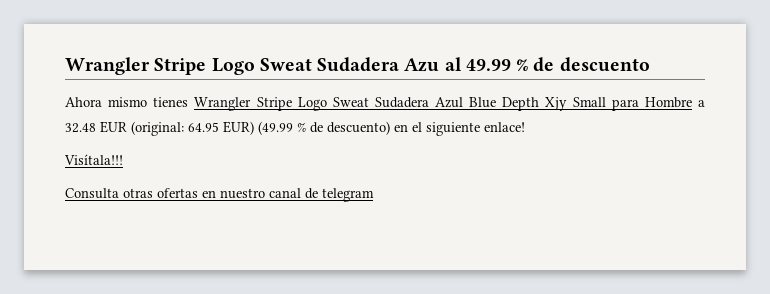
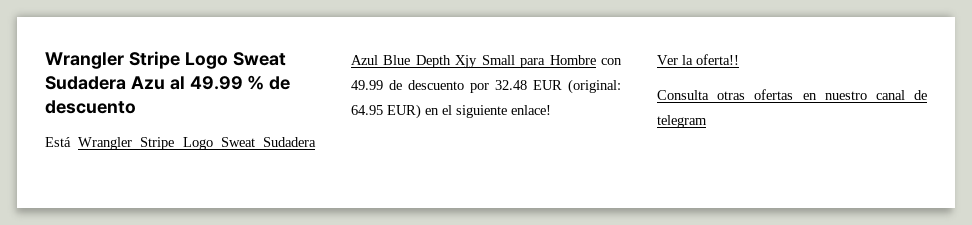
[65,97,189,107] Ahora mismo tienes -> [45,137,71,147] Está
[697,100,705,107] a -> [601,58,622,65] [351,80,489,93] con 49.99 de descuento por
[258,121,390,135] (49.99 % de descuento) -> (421, 111) none
[64,154,123,165] Visítala!!! -> [657,54,739,65] Ver la oferta!!

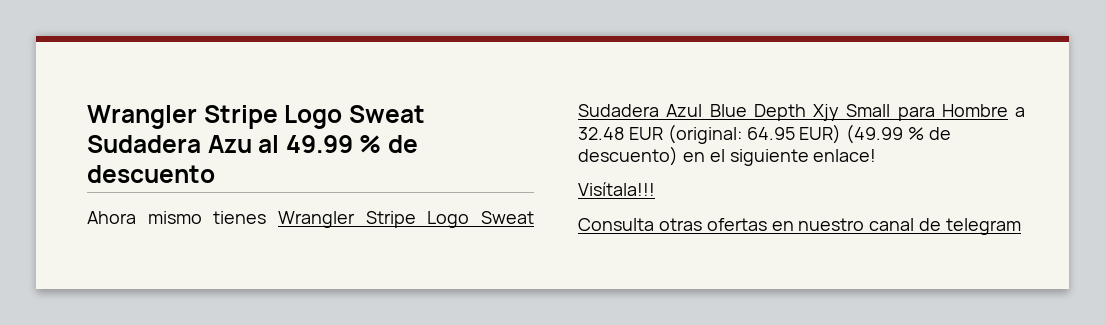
[45,137,71,147] Está -> [87,211,267,224] Ahora mismo tienes
[601,58,622,65] [351,80,489,93] con 49.99 de descuento por -> [1015,107,1025,117] a
(421, 111) none -> [846,124,952,144] [578,146,678,166] (49.99 % de descuento)
[657,54,739,65] Ver la oferta!! -> [578,182,655,196] Visítala!!!

